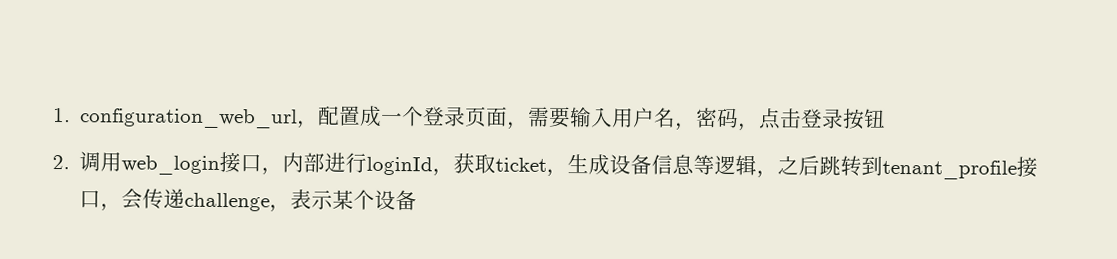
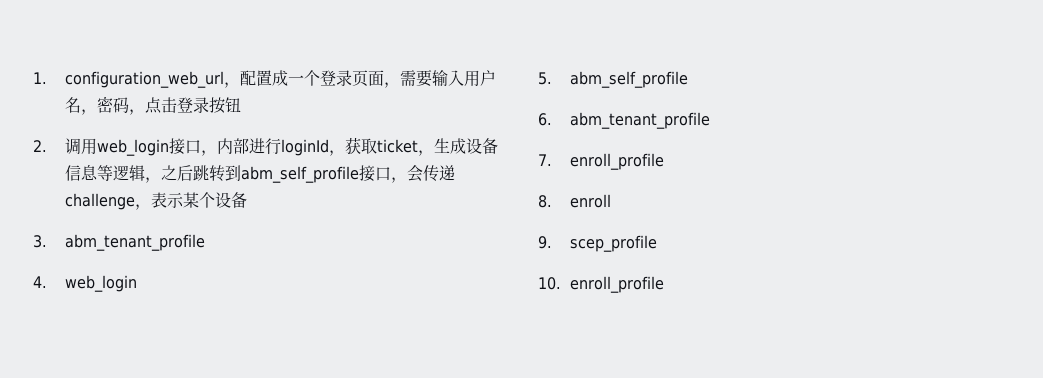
[882,159,1018,180] tenant_profile -> [240,166,359,183] abm_self_profile
(418, 200) none -> [33,234,205,251] [33,275,137,292] [538,71,688,88] [538,112,710,129] [538,153,664,170] [538,194,611,208] [538,235,657,252] [538,276,664,293] // 3. abm_tenant_profile // 4. web_login // 5. abm_self_profile // 6. abm_tenant_profile // 7. enroll_profile // 8. enroll // 9. scep_profile // 10. enroll_profile

